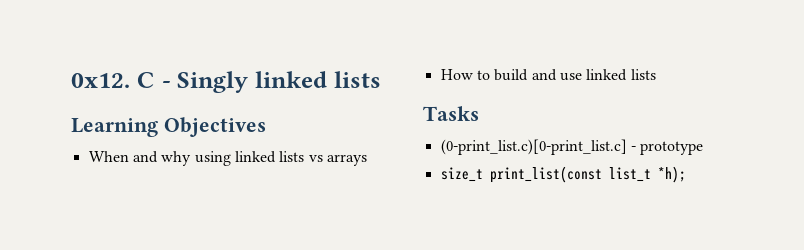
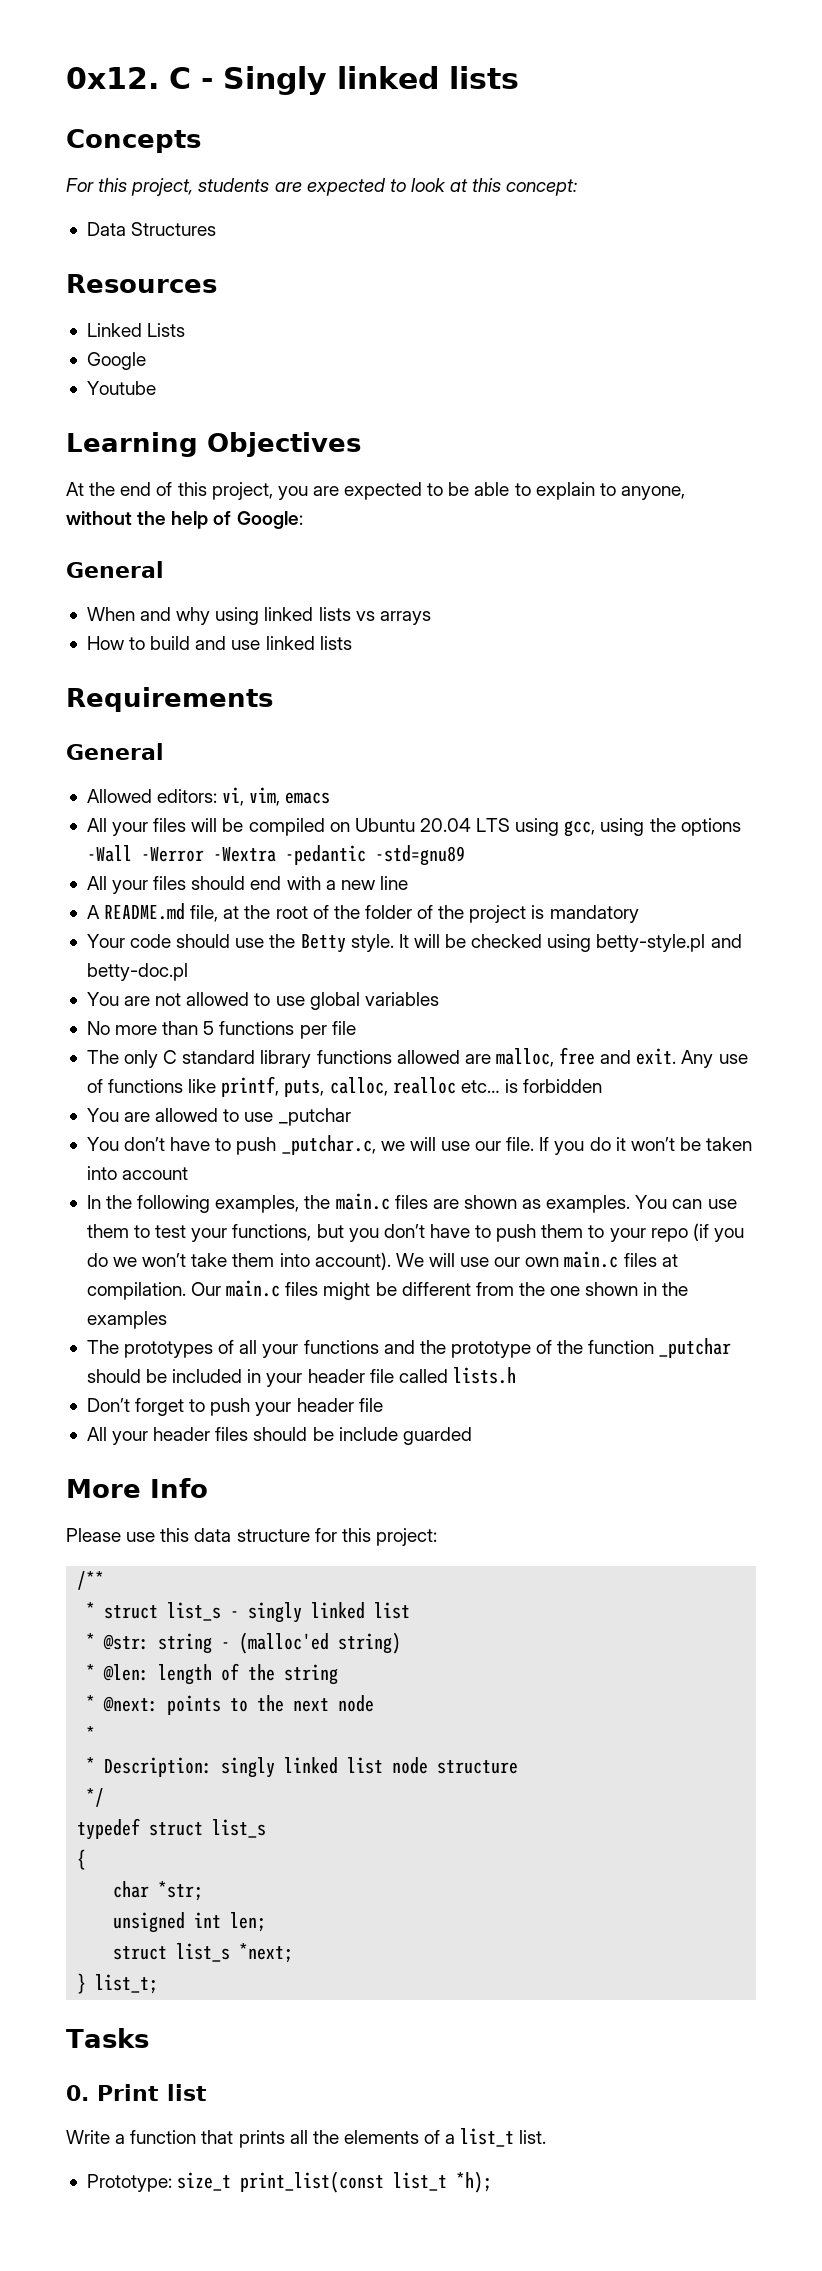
[71,117,266,137] Learning Objectives -> [66,129,201,153] [66,178,578,196] [86,222,217,236] [66,274,217,293] [86,323,186,337] [86,352,146,370] [86,381,156,395] [66,432,361,457] [66,482,685,500] [66,511,303,529] [66,561,164,578] Concepts // For this project, students are expected to look at this concept: // Data Structures // Resources // Linked Lists // Google // Youtube // Learning Objectives // At the end of this project, you are expected to be able to explain to anyone, without the help of Google: // General
[423,106,479,121] [440,139,704,155] Tasks // (0-print_list.c)[0-print_list.c] - prototype // -> [66,687,273,712] [66,743,164,760] [86,787,331,806] [86,818,741,837] [86,845,465,866] [86,876,408,894] [86,903,639,923] [86,934,742,953] [86,963,188,981] [86,992,439,1010] [86,1021,356,1039] [86,1047,748,1068] [86,1076,603,1097] [86,1108,351,1126] [86,1135,753,1155] [86,1166,189,1180] [86,1193,737,1213] [86,1223,744,1242] [86,1251,678,1270] [86,1280,689,1300] [86,1311,167,1329] [86,1338,732,1358] [86,1367,516,1387] [86,1398,383,1416] [86,1427,472,1445] [66,1478,208,1498] [66,1528,437,1546] [77,1571,105,1590] [86,1602,411,1623] [86,1632,402,1654] [86,1663,339,1685] [86,1695,375,1715] [86,1726,96,1742] [86,1757,519,1778] [86,1788,105,1807] [77,1818,267,1840] [77,1849,87,1870] [113,1881,204,1901] [113,1912,267,1933] [113,1943,294,1963] [77,1973,159,1994] [66,2028,149,2048] [66,2084,207,2101] [66,2128,547,2148] [86,2174,172,2192] Requirements // General // Allowed editors: vi, vim, emacs // All your files will be compiled on Ubuntu 20.04 LTS using gcc, using the options -Wall -Werror -Wextra -pedantic -std=gnu89 // All your files should end with a new line // A README.md file, at the root of the folder of the project is mandatory // Your code should use the Betty style. It will be checked using betty-style.pl and betty-doc.pl // You are not allowed to use global variables // No more than 5 functions per file // The only C standard library functions allowed are malloc, free and exit. Any use of functions like printf, puts, calloc, realloc etc… is forbidden // You are allowed to use _putchar // You don’t have to push _putchar.c, we will use our file. If you do it won’t be taken into account // In the following examples, the main.c files are shown as examples. You can use them to test your functions, but you don’t have to push them to your repo (if you do we won’t take them into account). We will use our own main.c files at compilation. Our main.c files might be different from the one shown in the examples // The prototypes of all your functions and the prototype of the function _putchar should be included in your header file called lists.h // Don’t forget to push your header file // All your header files should be include guarded // More Info // Please use this data structure for this project: // /** // * struct list_s - singly linked list // * @str: string - (malloc'ed string) // * @len: length of the string // * @next: points to the next node // * // * Description: singly linked list node structure // */ // typedef struct list_s // { // char *str; // unsigned int len; // struct list_s *next; // } list_t; // Tasks // 0. Print list // Write a function that prints all the elements of a list_t list. // Prototype:

